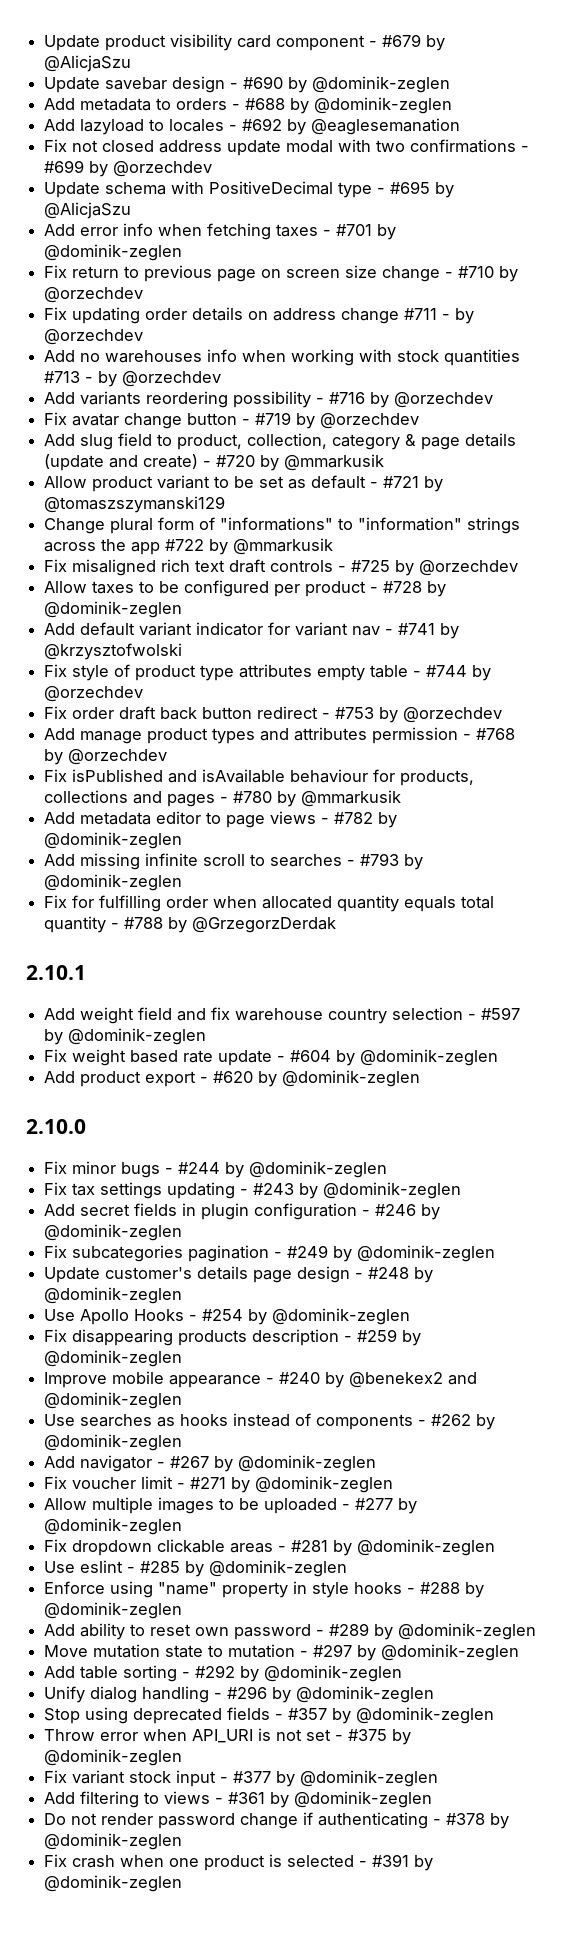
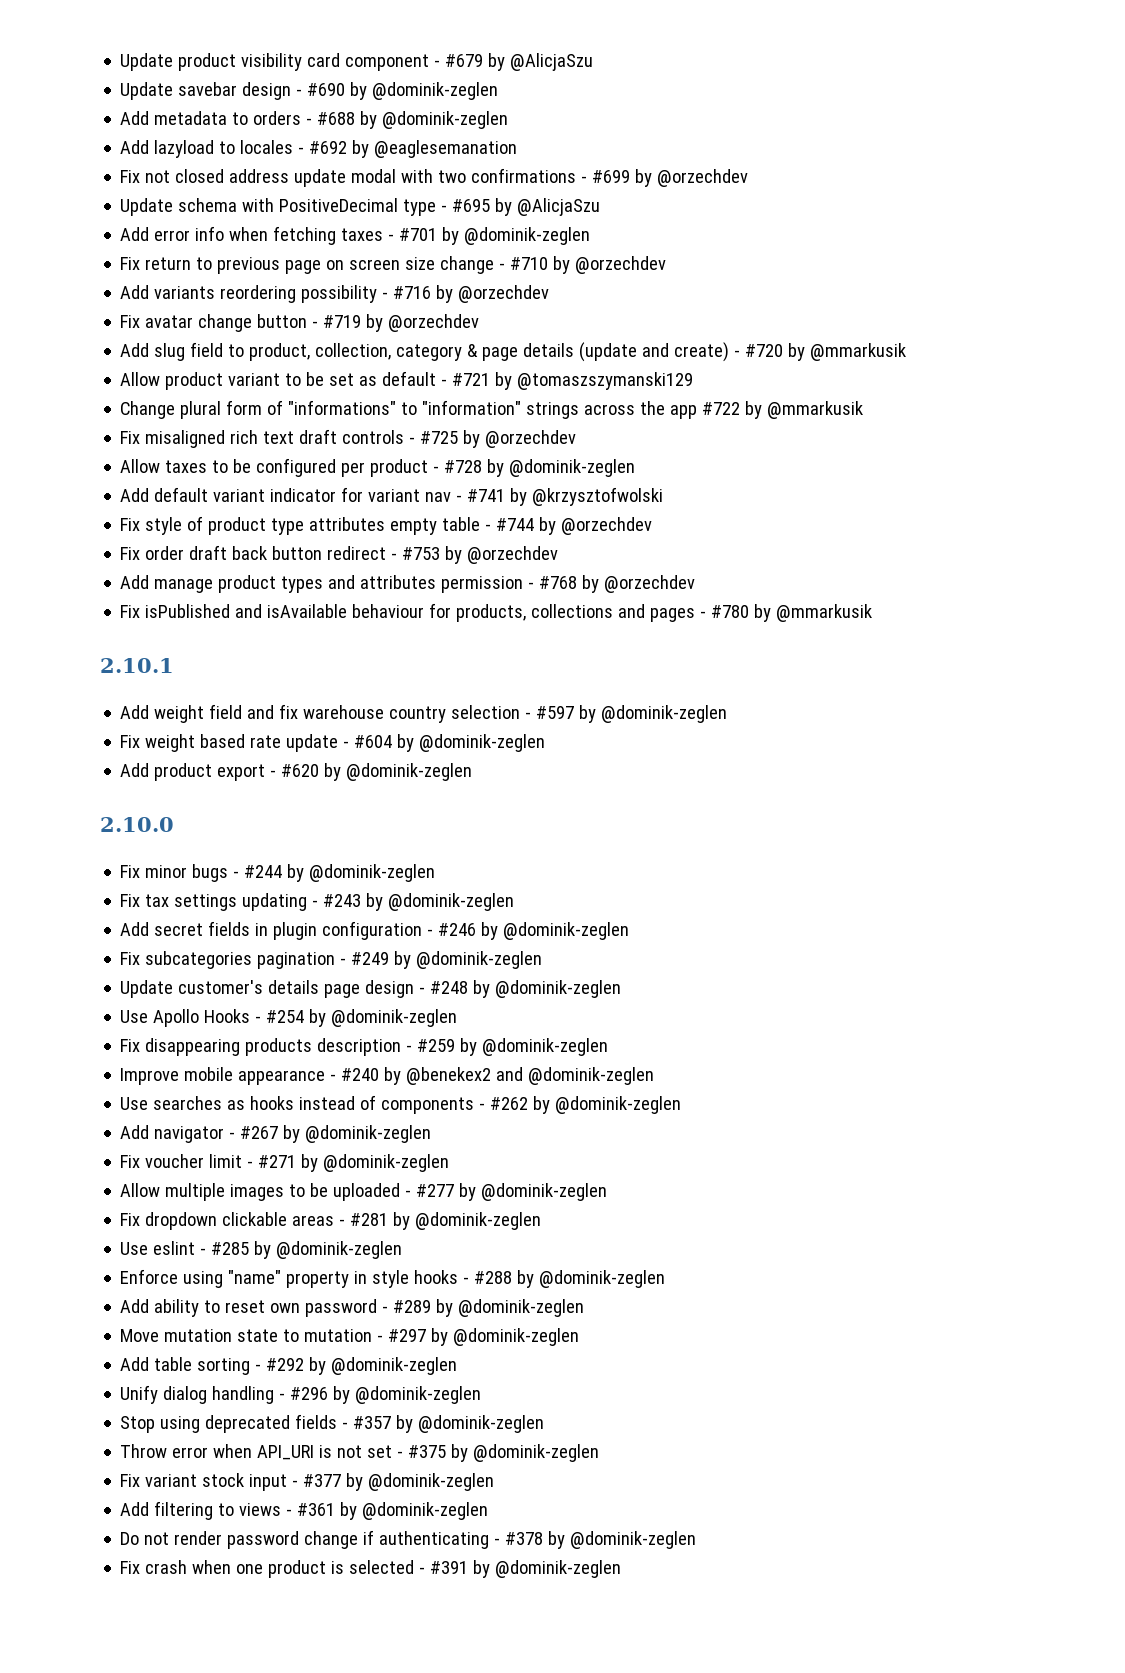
[44,307,475,324] [44,329,144,345] [44,349,521,366] [44,371,222,387] // Fix updating order details on address change #711 - by @orzechdev // Add no warehouses info when working with stock quantities #713 - by @orzechdev -> (667, 265) none
[44,811,398,828] [44,832,183,849] [44,853,424,870] [44,874,183,891] [44,895,495,912] [44,916,337,933] // Add metadata editor to page views - #782 by @dominik-zeglen // Add missing infinite scroll to searches - #793 by @dominik-zeglen // Fix for fulfilling order when allocated quantity equals total quantity - #788 by @GrzegorzDerdak -> (873, 613) none

